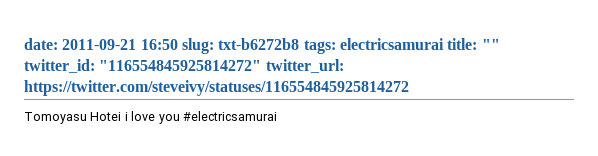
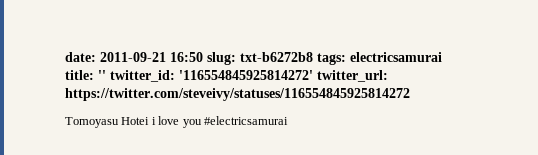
[481,39,500,50] [24,59,262,73] "" twitter_id: "116554845925814272" -> [98,70,313,82] '' twitter_id: '116554845925814272'

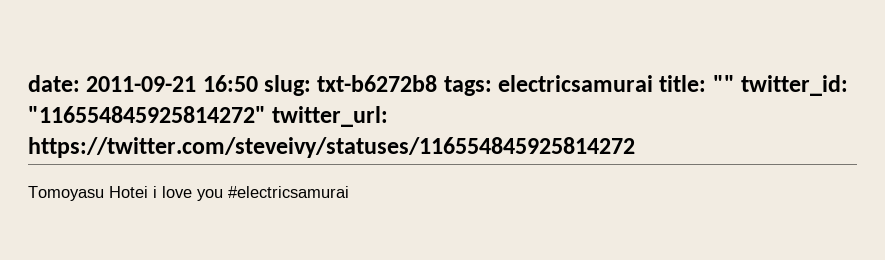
[98,70,313,82] '' twitter_id: '116554845925814272' -> [712,75,849,96] [28,106,266,123] "" twitter_id: "116554845925814272"

